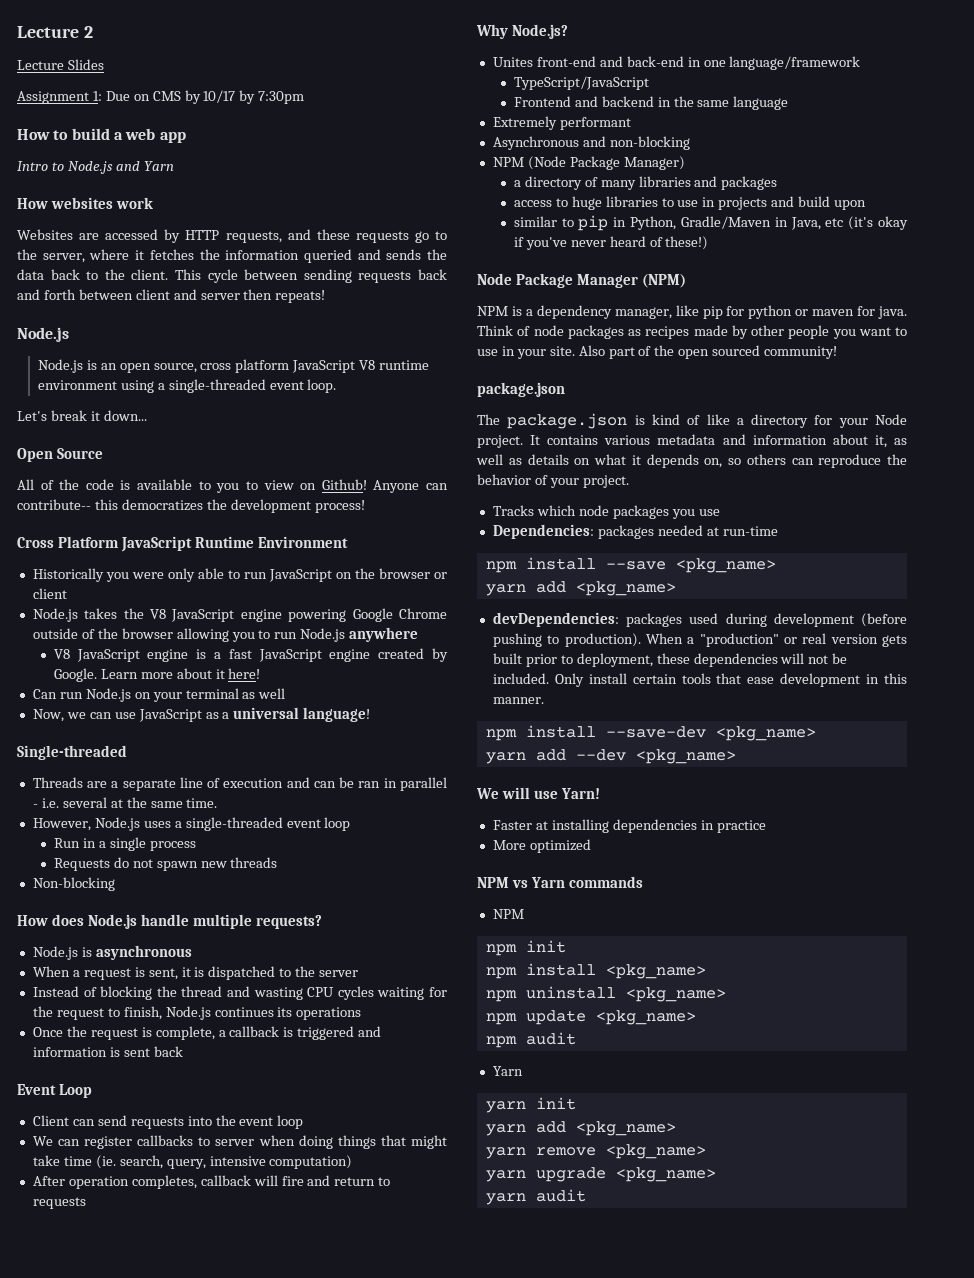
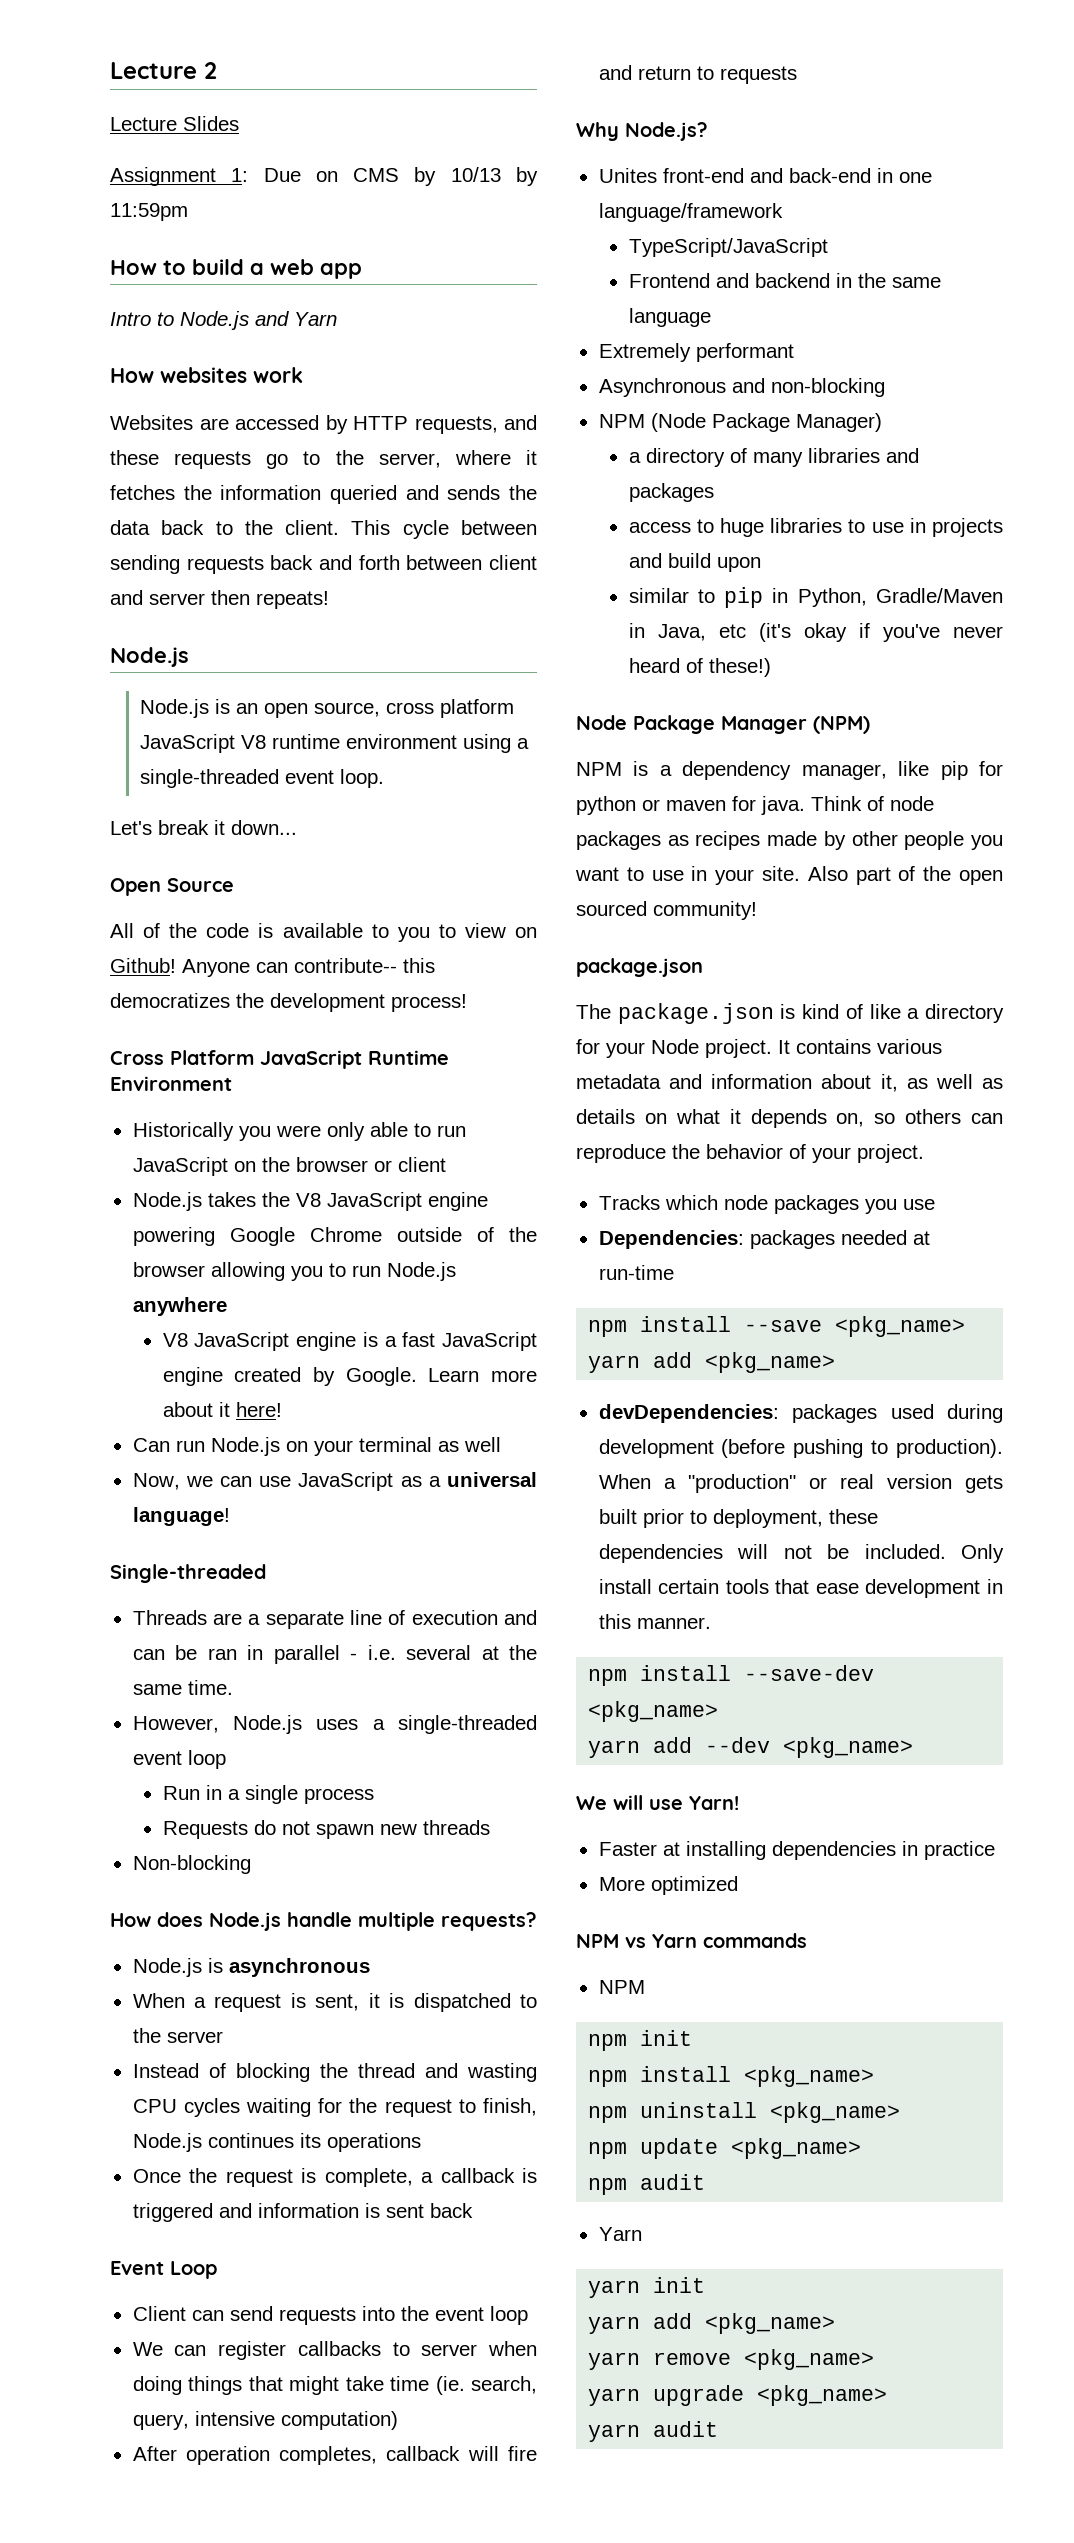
[203,90,305,104] 10/17 by 7:30pm -> [450,167,538,186] [110,203,188,221] 10/13 by 11:59pm

